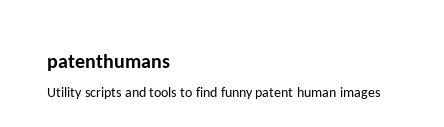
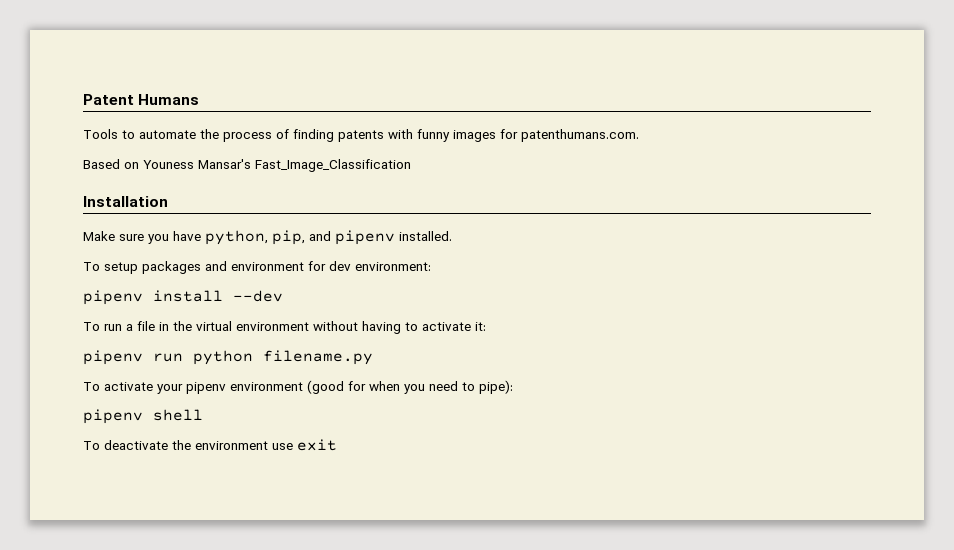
[47,54,170,71] [47,87,381,99] patenthumans // Utility scripts and tools to find funny patent human images -> [83,94,200,105] [83,129,639,142] [83,159,411,172] [83,196,168,207] [83,230,452,245] [83,261,431,274] [83,290,283,305] [83,321,486,334] [83,350,373,365] [83,380,513,394] [83,409,203,424] [83,439,337,451] Patent Humans // Tools to automate the process of finding patents with funny images for patenthumans.com. // Based on Youness Mansar's Fast_Image_Classification // Installation // Make sure you have python, pip, and pipenv installed. // To setup packages and environment for dev environment: // pipenv install --dev // To run a file in the virtual environment without having to activate it: // pipenv run python filename.py // To activate your pipenv environment (good for when you need to pipe): // pipenv shell // To deactivate the environment use exit

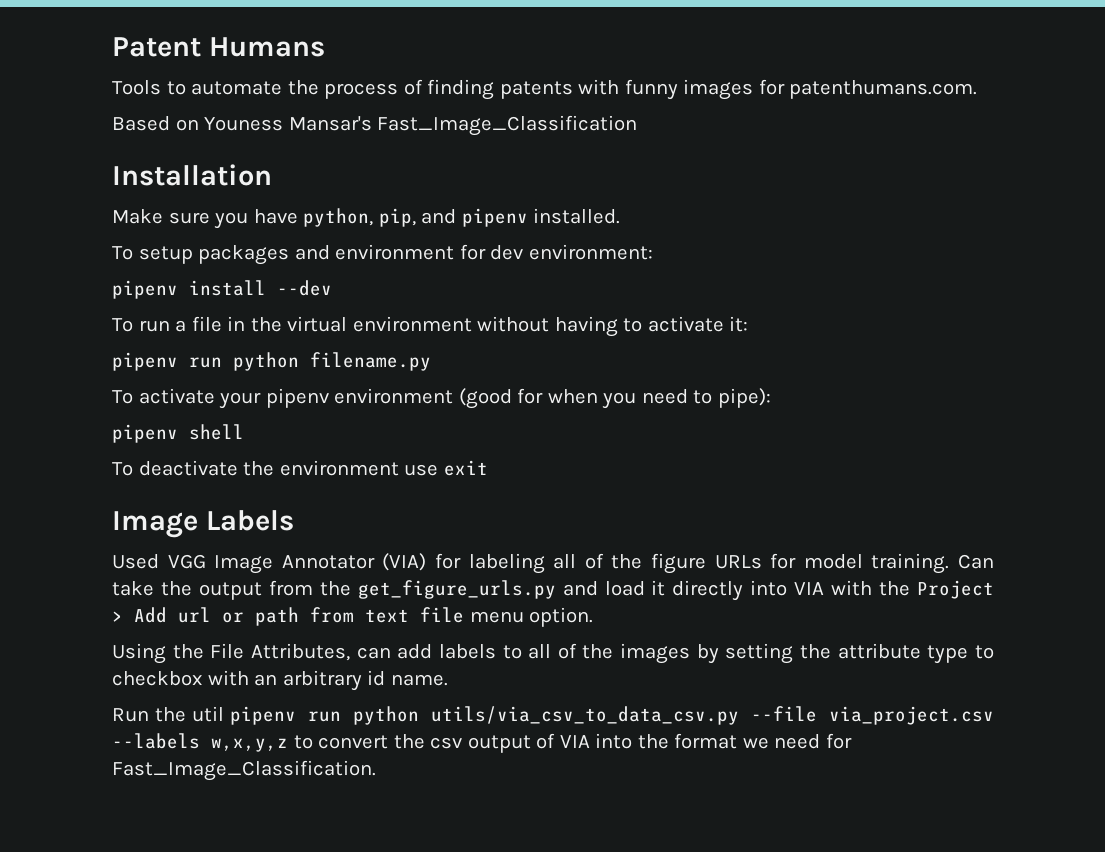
(337, 445) none -> [112,510,294,538] [112,553,995,574] [112,580,995,601] [112,607,594,627] [112,643,994,664] [112,670,448,691] [112,706,994,725] [112,733,852,753] [112,760,376,781] // Image Labels // Used VGG Image Annotator (VIA) for labeling all of the figure URLs for model training. Can take the output from the get_figure_urls.py and load it directly into VIA with the Project > Add url or path from text file menu option. // Using the File Attributes, can add labels to all of the images by setting the attribute type to checkbox with an arbitrary id name. // Run the util pipenv run python utils/via_csv_to_data_csv.py --file via_project.csv --labels w,x,y,z to convert the csv output of VIA into the format we need for Fast_Image_Classification.

